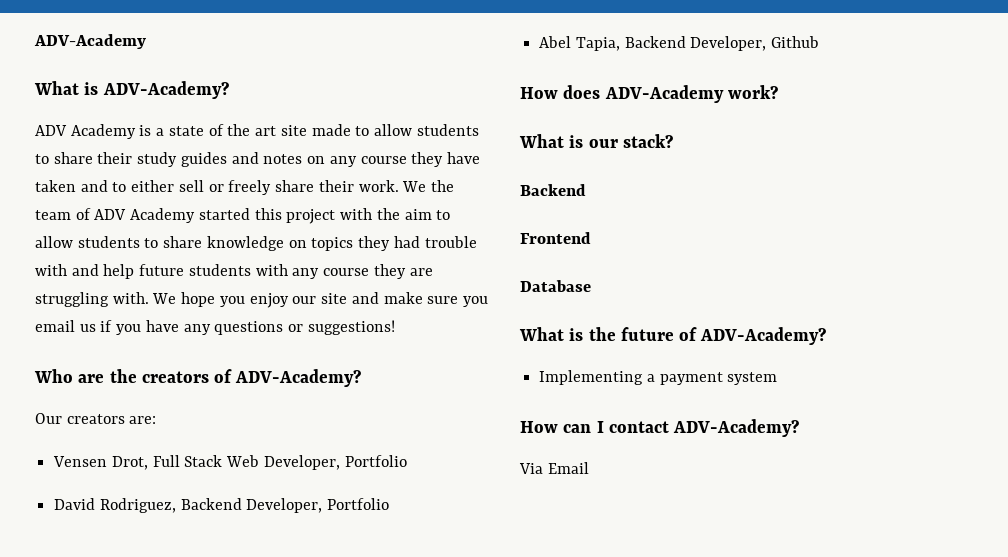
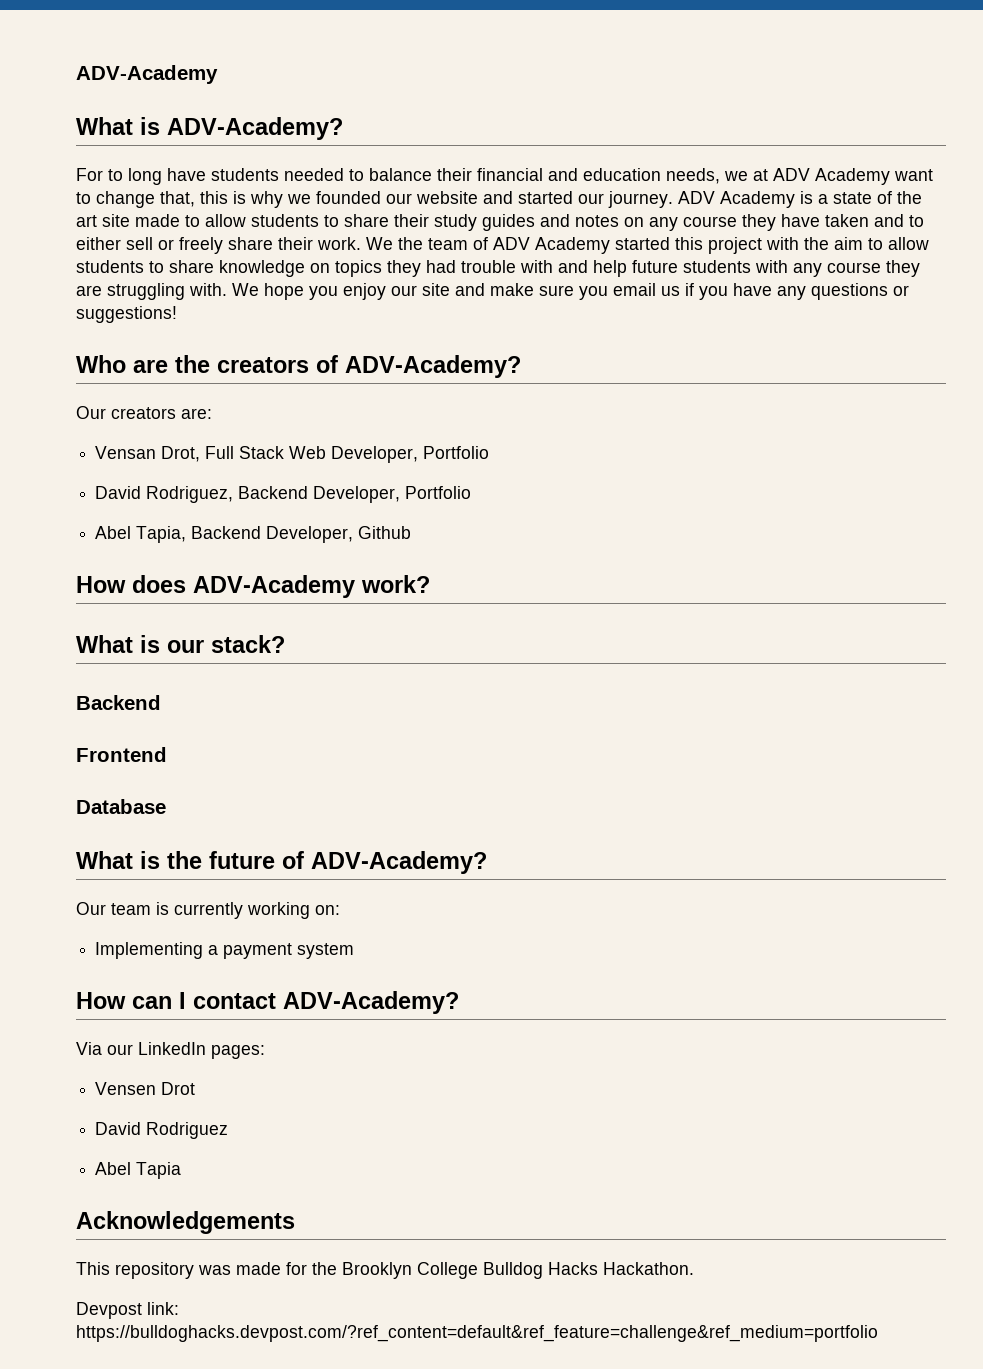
(229, 90) none -> [76,168,933,185] [76,191,673,208] For to long have students needed to balance their financial and education needs, we at ADV Academy want to change that, this is why we founded our website and started our journey.
[53,456,108,467] Vensen -> [95,446,157,459] Vensan
(827, 336) none -> [76,902,340,919] // Our team is currently working on:
[547,462,589,474] Email -> [107,1042,265,1059] [95,1082,196,1095] [95,1122,229,1139] [95,1162,182,1179] [76,1211,295,1234] [76,1262,694,1279] [76,1302,179,1319] [76,1325,878,1342] our LinkedIn pages: // Vensen Drot // David Rodriguez // Abel Tapia // Acknowledgements // This repository was made for the Brooklyn College Bulldog Hacks Hackathon. // Devpost link: https://bulldoghacks.devpost.com/?ref_content=default&ref_feature=challenge&ref_medium=portfolio

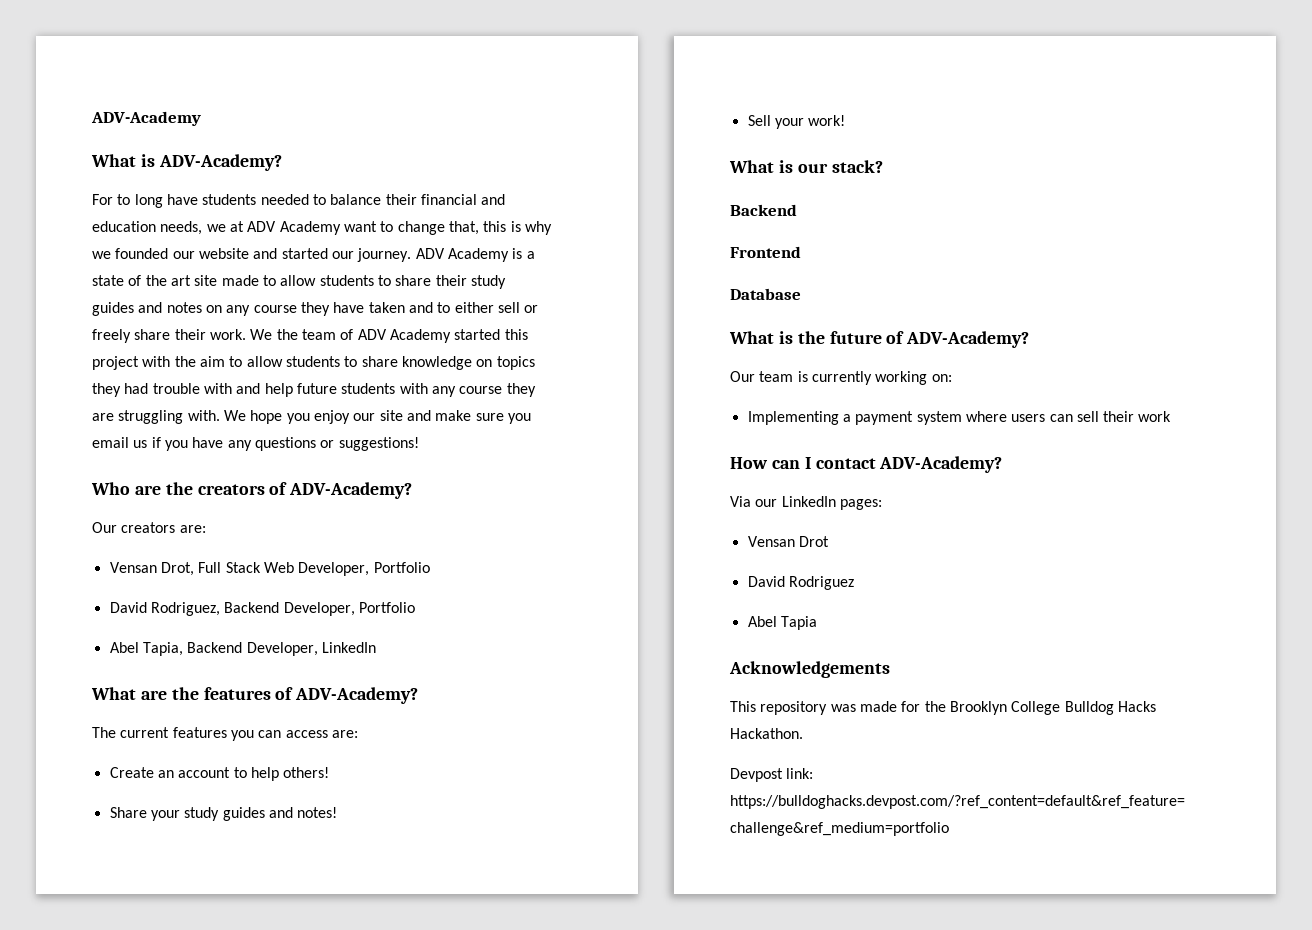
[358,526,412,539] [76,575,430,598] Github // How does ADV-Academy work? -> [321,642,376,653] [91,687,419,704] [92,727,358,741] [109,767,330,781] [109,807,338,821] [747,115,846,129] LinkedIn // What are the features of ADV-Academy? // The current features you can access are: // Create an account to help others! // Share your study guides and notes! // Sell your work!
(355, 951) none -> [965,411,1172,422] where users can sell their work
[95,1082,157,1095] Vensen -> [747,536,795,547] Vensan

